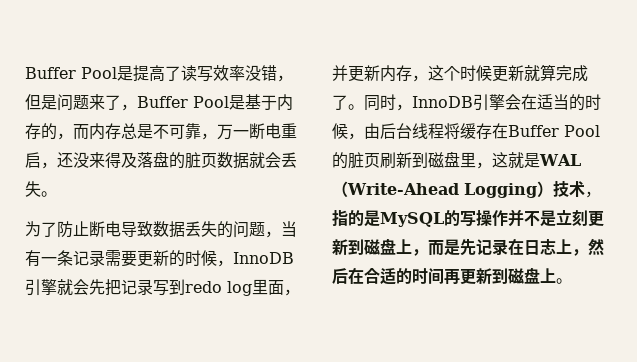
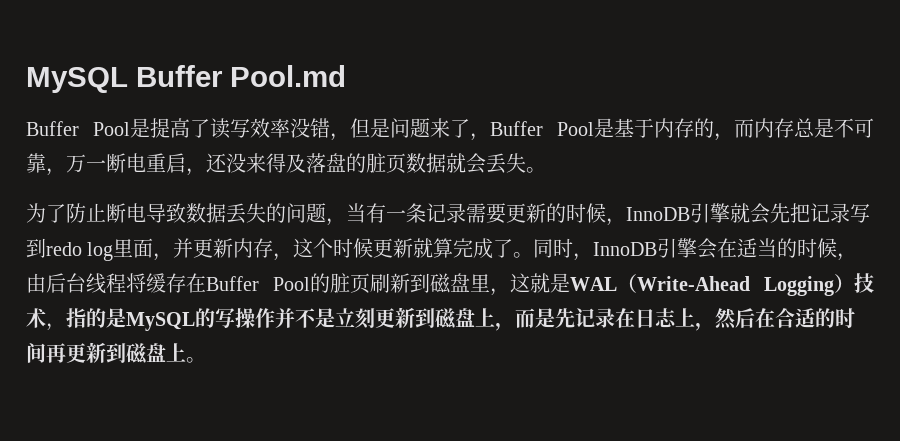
(25, 73) none -> [26,65,346,93] MySQL Buffer Pool.md //

